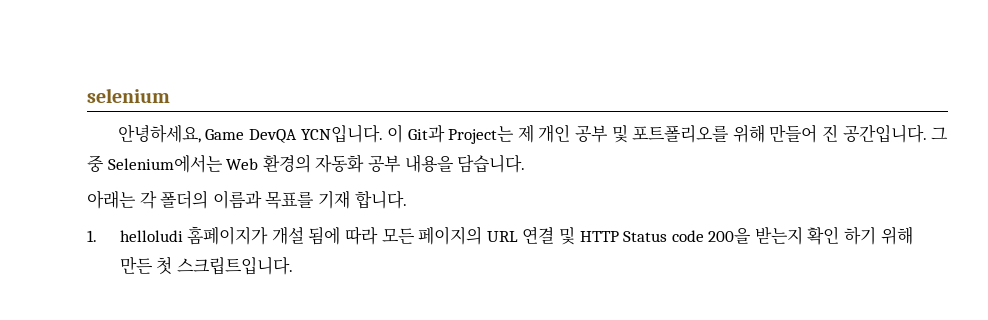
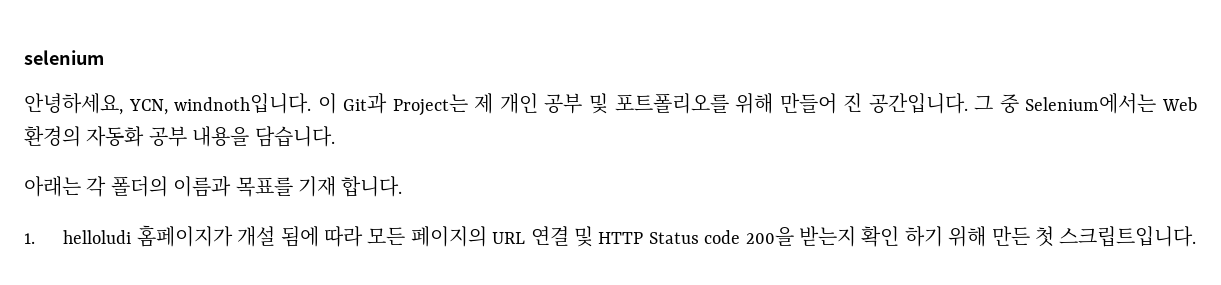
[205,125,383,143] Game DevQA YCN입니다. -> [128,93,312,115] YCN, windnoth입니다.

